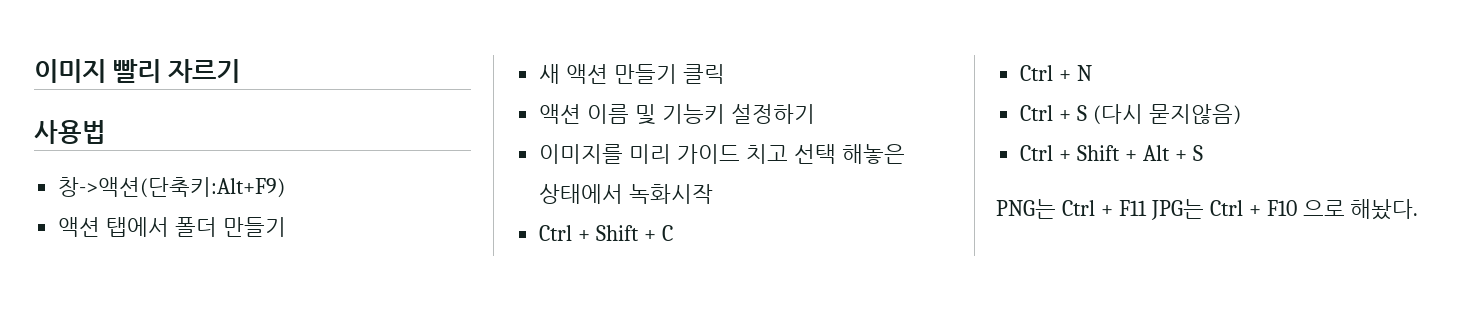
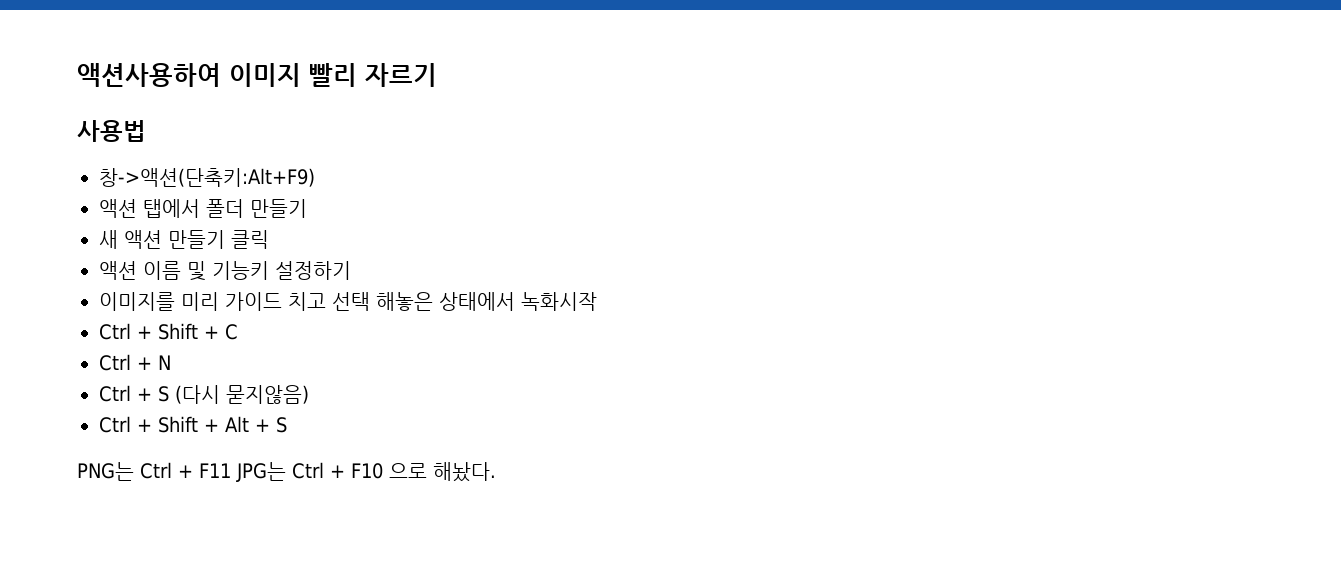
(34, 71) none -> [77,63,221,87] 액션사용하여

